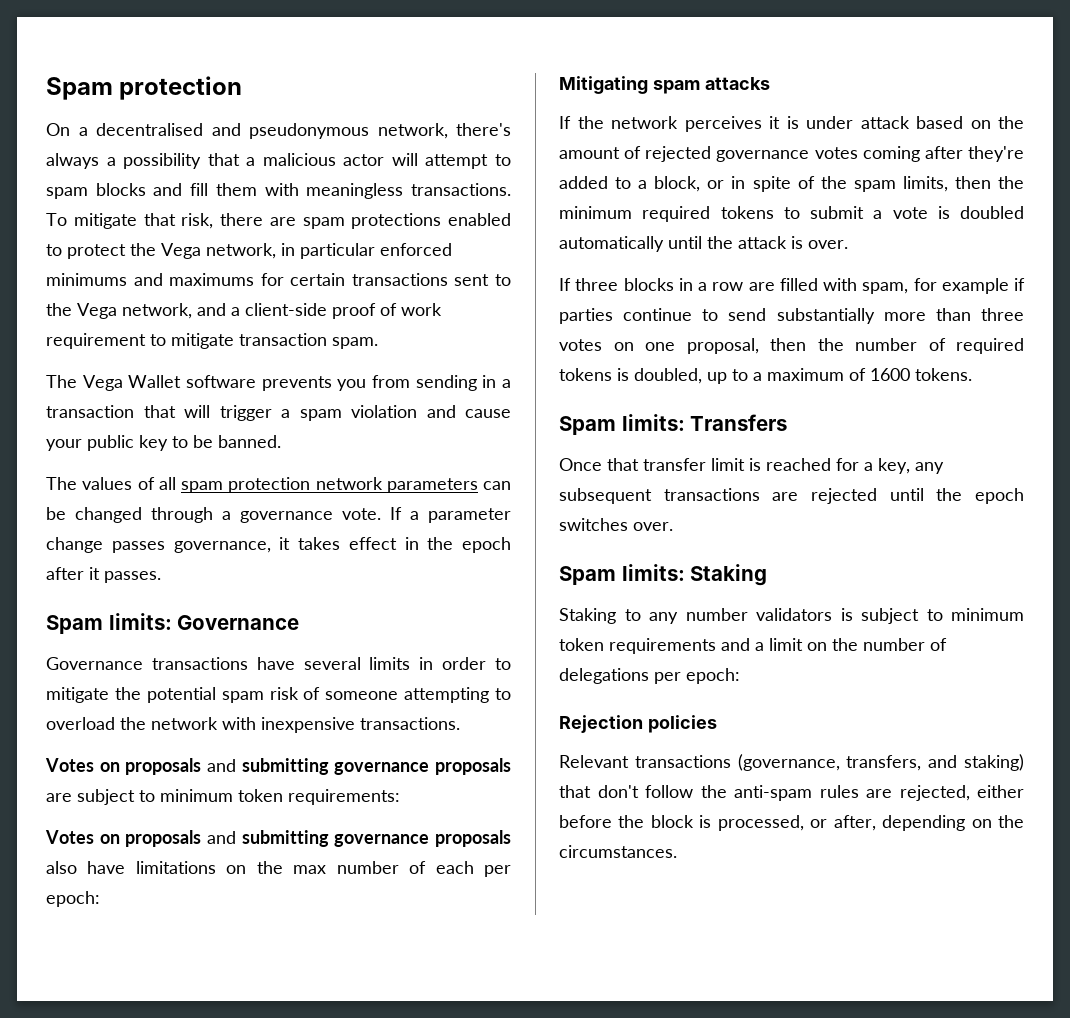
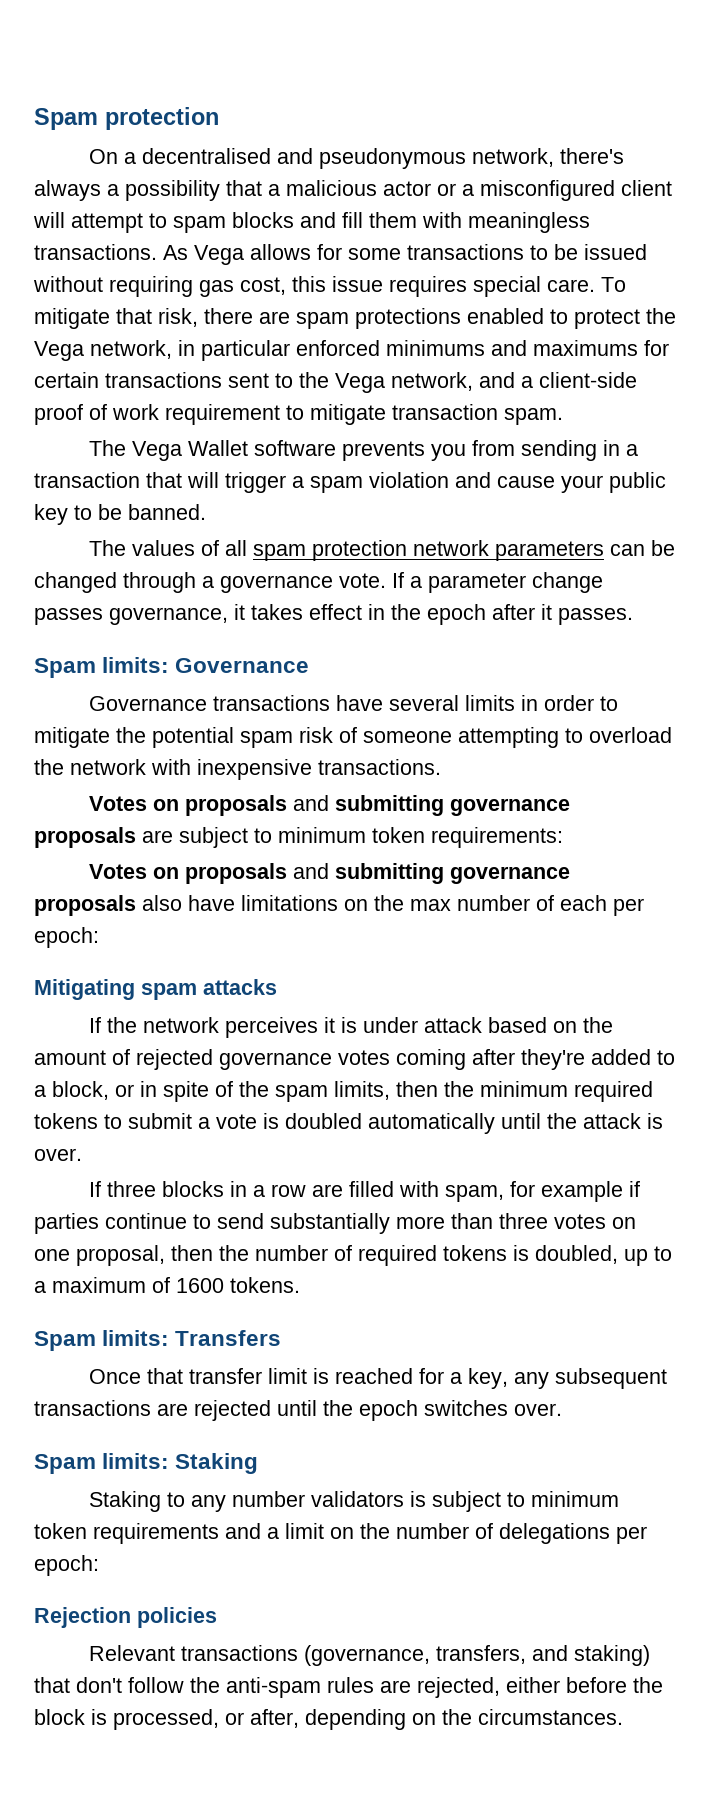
(385, 160) none -> [437,180,672,201] or a misconfigured client
(512, 189) none -> [163,244,647,265] [33,276,595,297] As Vega allows for some transactions to be issued without requiring gas cost, this issue requires special care.

